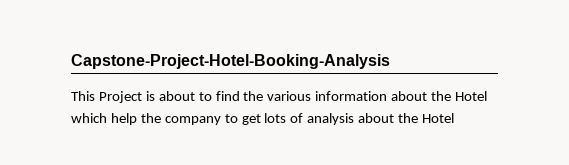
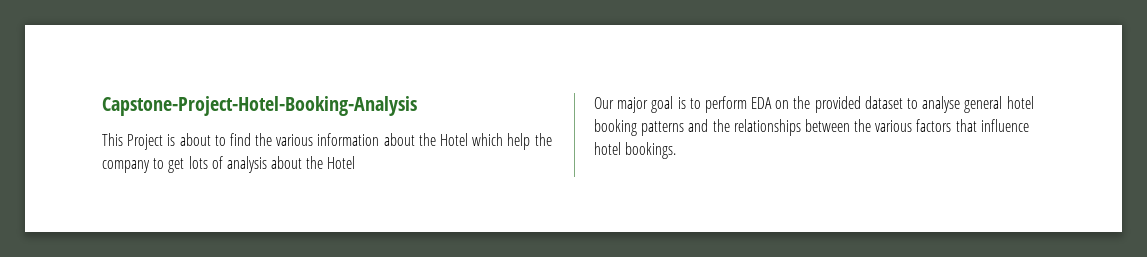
(455, 118) none -> [594,96,1034,113] [594,119,1029,136] [594,142,677,159] // Our major goal is to perform EDA on the provided dataset to analyse general hotel booking patterns and the relationships between the various factors that influence hotel bookings.

